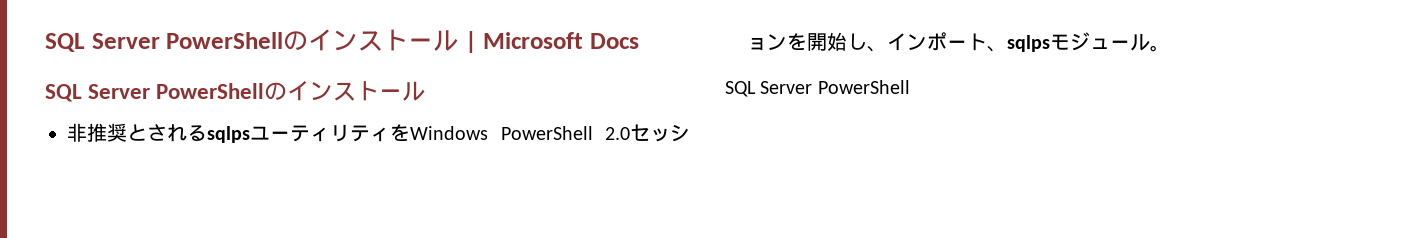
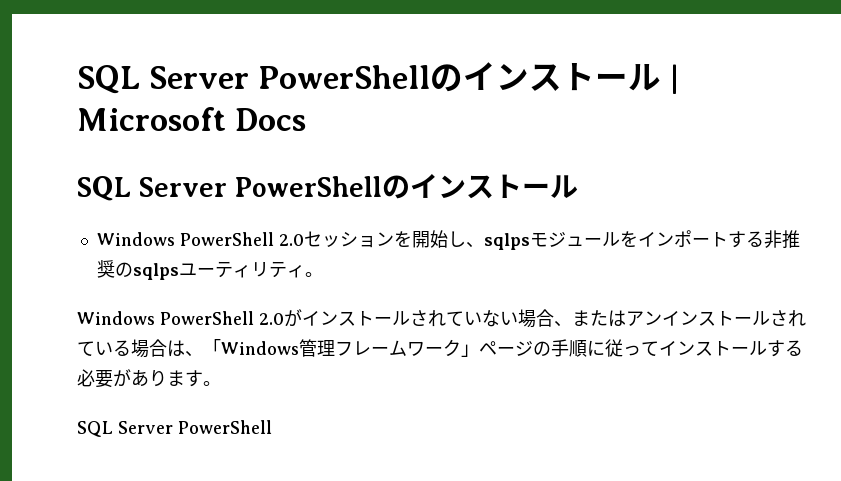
[67,123,410,143] 非推奨とされるsqlpsユーティリティを -> (579, 186) none
[887,32,1007,52] インポート、 -> (484, 245) none
(1150, 42) none -> [619,230,800,249] [96,260,323,280] [77,309,806,328] [77,339,803,358] [77,369,203,388] をインポートする非推奨のsqlpsユーティリティ。 // Windows PowerShell 2.0がインストールされていない場合、またはアンインストールされている場合は、「Windows管理フレームワーク」ページの手順に従ってインストールする必要があります

